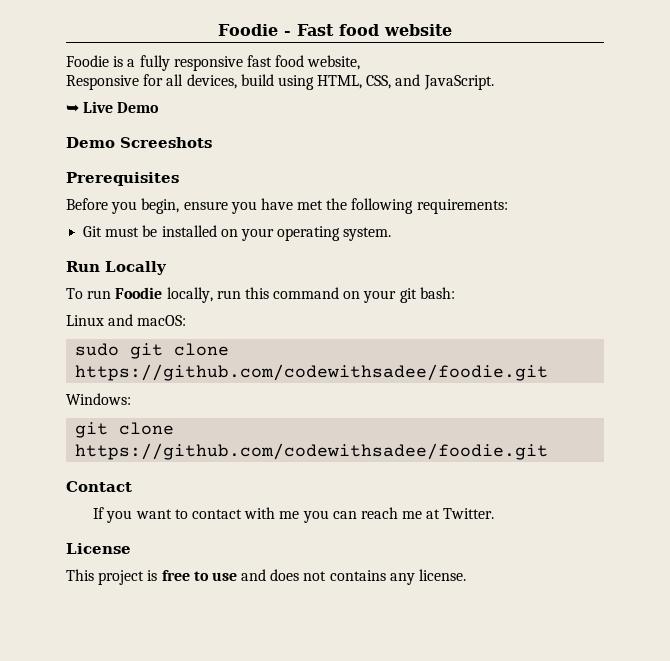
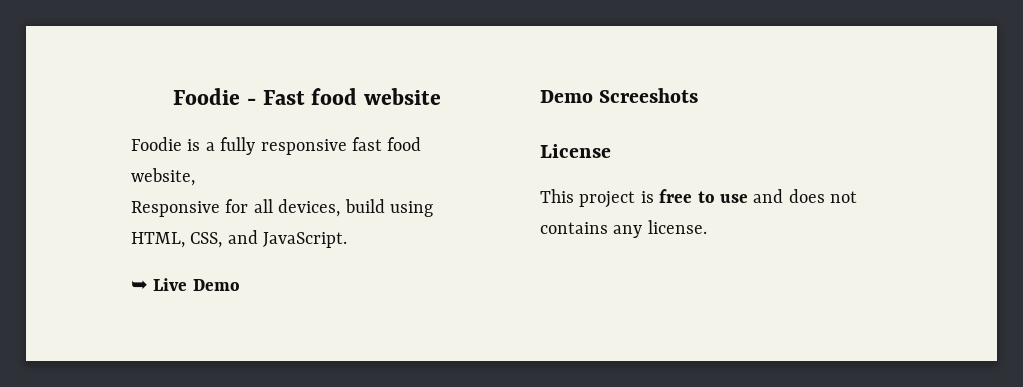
[66,172,179,186] [66,198,508,214] [83,225,392,241] [66,261,167,275] [66,287,455,303] [66,314,187,326] [75,343,230,359] [75,364,549,381] [66,393,131,405] [75,422,175,438] [75,443,549,460] [66,481,132,492] [93,507,495,523] // Prerequisites // Before you begin, ensure you have met the following requirements: // Git must be installed on your operating system. // Run Locally // To run Foodie locally, run this command on your git bash: // Linux and macOS: // sudo git clone https://github.com/codewithsadee/foodie.git // Windows: // git clone https://github.com/codewithsadee/foodie.git // Contact // If you want to contact with me you can reach me at Twitter. -> (699, 95) none

